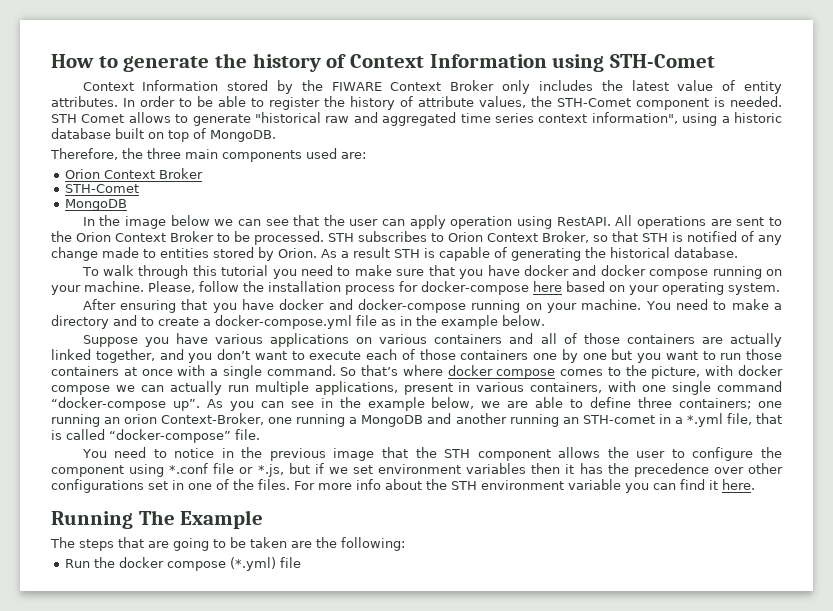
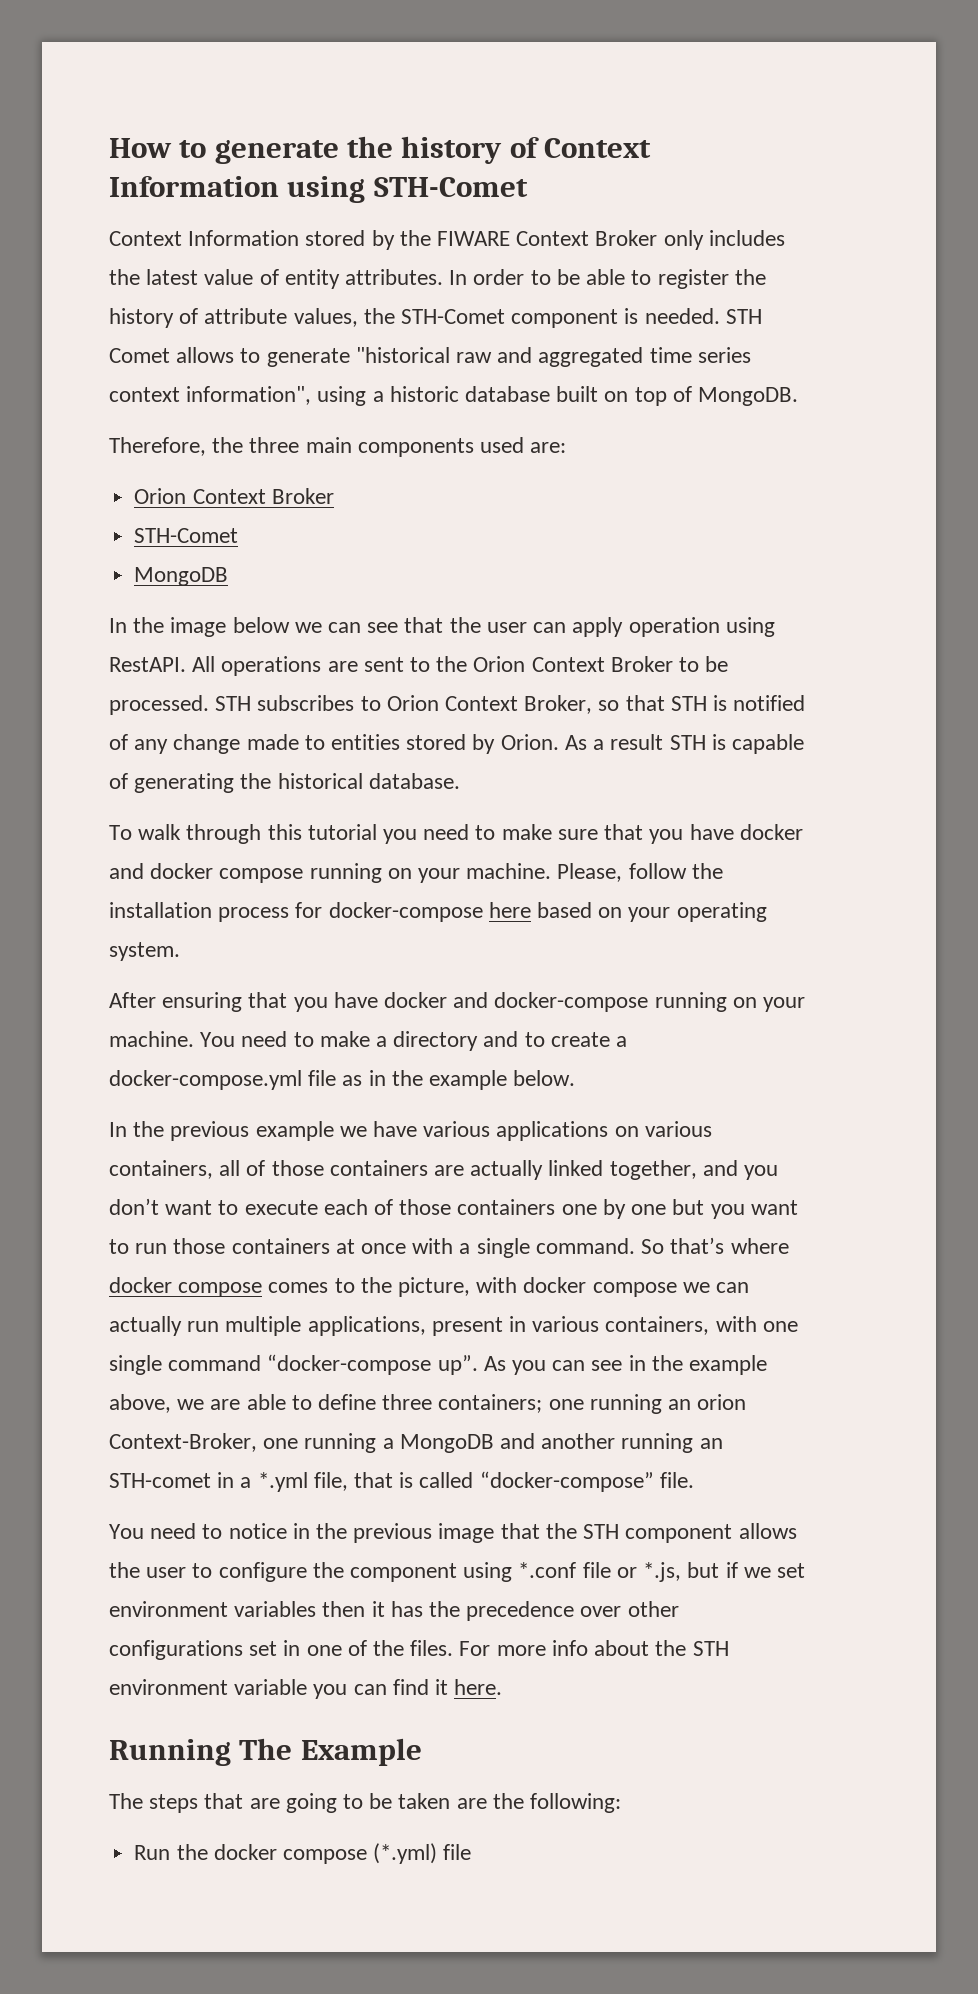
[82,335,169,347] Suppose you -> [109,1121,367,1141] In the previous example we
[434,333,534,344] containers and -> [109,1160,213,1179] containers,
[431,397,475,409] below, -> [109,1394,171,1413] above,

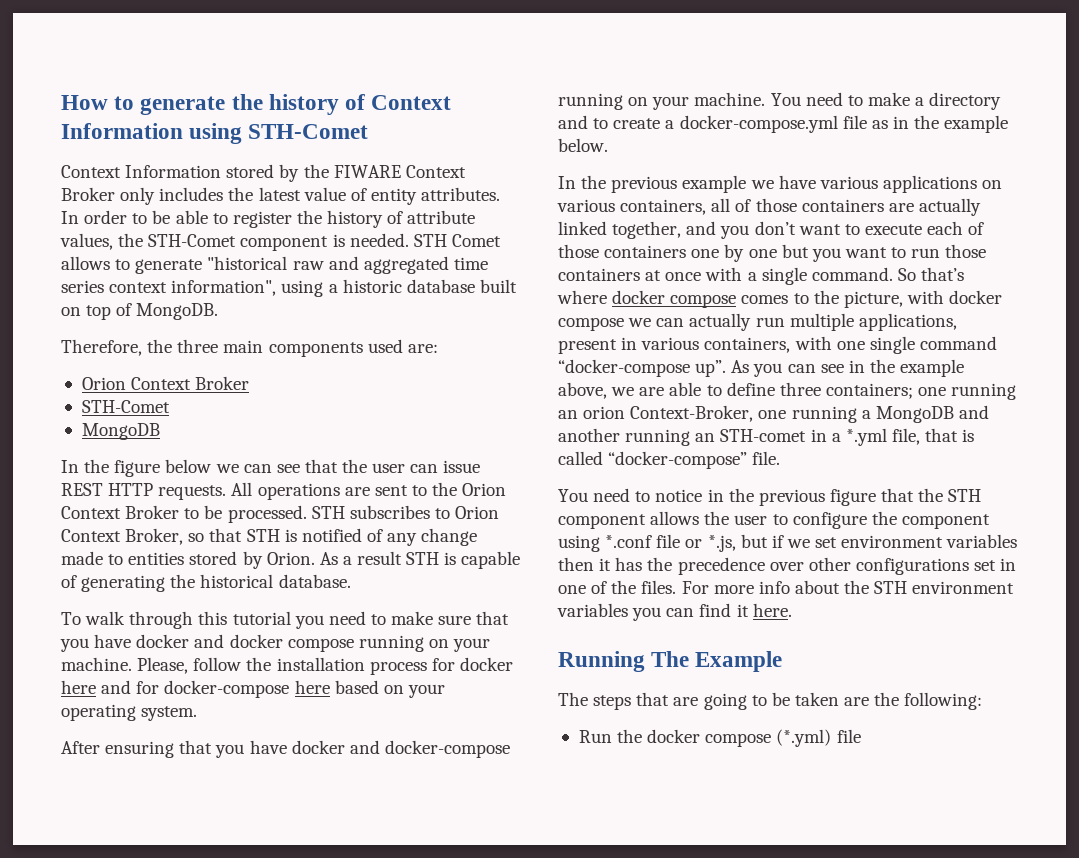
[170,617,227,637] image -> [114,460,161,477] figure
[572,617,775,637] [109,657,186,672] apply operation using RestAPI. -> [443,460,481,473] [61,483,227,500] issue REST HTTP requests.
(323, 910) none -> [459,657,513,671] [61,680,160,694] docker here and for
[438,1523,495,1543] image -> [829,489,876,506] figure
[234,1679,308,1695] variable -> [557,603,628,617] variables

